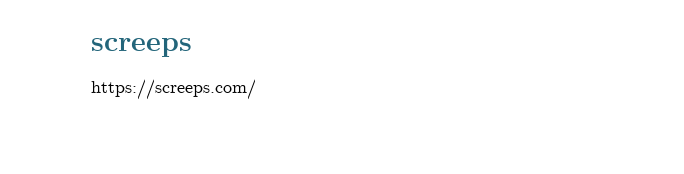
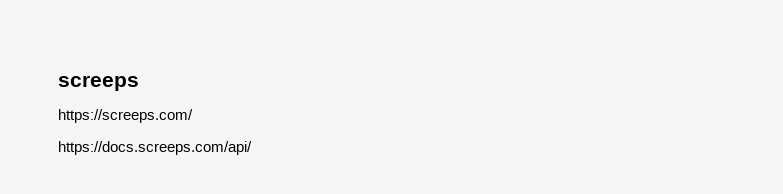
(256, 89) none -> [58,141,252,155] // https://docs.screeps.com/api/

